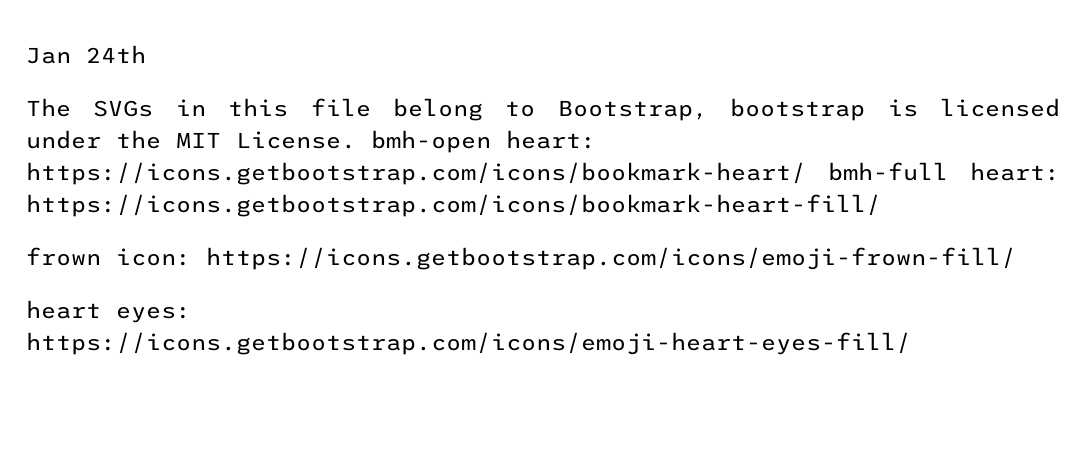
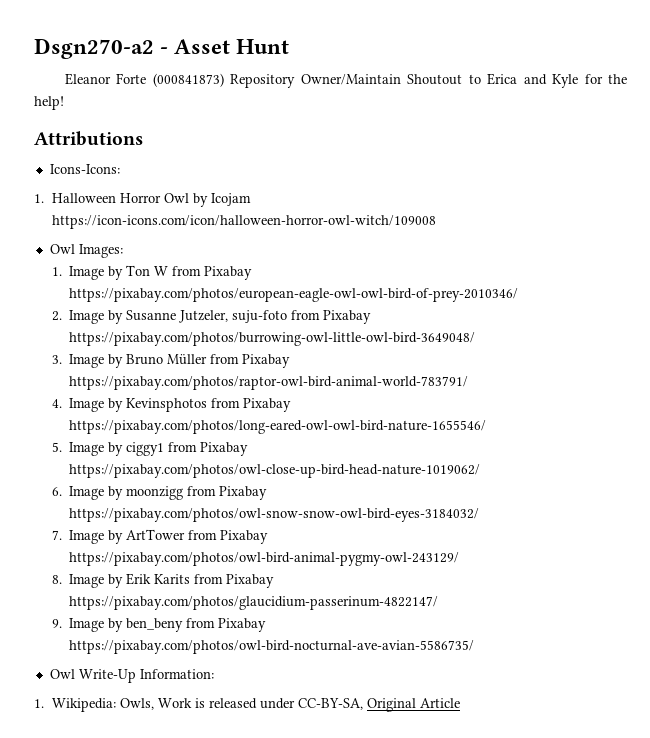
[26,45,146,64] [26,98,1060,121] [26,130,596,153] [26,162,1060,185] [26,194,881,217] [26,247,1016,270] [26,300,191,323] [26,332,911,355] Jan 24th // The SVGs in this file belong to Bootstrap, bootstrap is licensed under the MIT License. bmh-open heart: https://icons.getbootstrap.com/icons/bookmark-heart/ bmh-full heart: https://icons.getbootstrap.com/icons/bookmark-heart-fill/ // frown icon: https://icons.getbootstrap.com/icons/emoji-frown-fill/ // heart eyes: https://icons.getbootstrap.com/icons/emoji-heart-eyes-fill/ -> [34,38,290,59] [64,73,627,88] [34,96,64,110] [34,131,143,146] [49,164,120,174] [34,193,251,207] [51,215,436,229] [49,244,123,258] [51,265,253,280] [69,288,519,302] [51,310,372,324] [69,332,476,346] [51,354,291,368] [69,376,469,390] [51,398,292,412] [69,420,487,434] [51,442,249,456] [69,464,481,478] [51,486,268,500] [69,508,480,522] [51,529,269,544] [69,552,460,566] [51,573,275,588] [69,596,439,610] [51,618,267,632] [69,640,475,654] [49,669,214,683] [34,698,460,712] Dsgn270-a2 - Asset Hunt // Eleanor Forte (000841873) Repository Owner/Maintain Shoutout to Erica and Kyle for the help! // Attributions // Icons-Icons: // 1. Halloween Horror Owl by Icojam https://icon-icons.com/icon/halloween-horror-owl-witch/109008 // Owl Images: // 1. Image by Ton W from Pixabay https://pixabay.com/photos/european-eagle-owl-owl-bird-of-prey-2010346/ // 2. Image by Susanne Jutzeler, suju-foto from Pixabay https://pixabay.com/photos/burrowing-owl-little-owl-bird-3649048/ // 3. Image by Bruno Müller from Pixabay https://pixabay.com/photos/raptor-owl-bird-animal-world-783791/ // 4. Image by Kevinsphotos from Pixabay https://pixabay.com/photos/long-eared-owl-owl-bird-nature-1655546/ // 5. Image by ciggy1 from Pixabay https://pixabay.com/photos/owl-close-up-bird-head-nature-1019062/ // 6. Image by moonzigg from Pixabay https://pixabay.com/photos/owl-snow-snow-owl-bird-eyes-3184032/ // 7. Image by ArtTower from Pixabay https://pixabay.com/photos/owl-bird-animal-pygmy-owl-243129/ // 8. Image by Erik Karits from Pixabay https://pixabay.com/photos/glaucidium-passerinum-4822147/ // 9. Image by ben_beny from Pixabay https://pixabay.com/photos/owl-bird-nocturnal-ave-avian-5586735/ // Owl Write-Up Information: // 1. Wikipedia: Owls, Work is released under CC-BY-SA, Original Article

